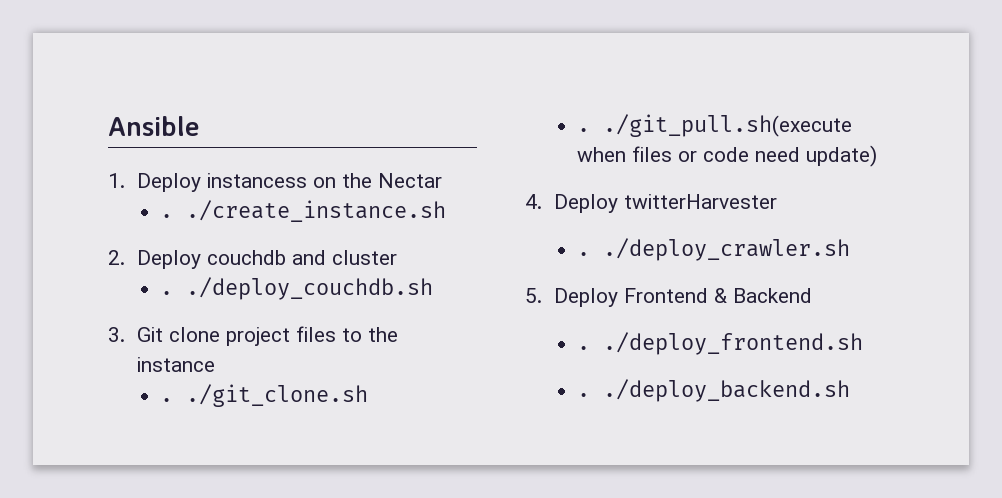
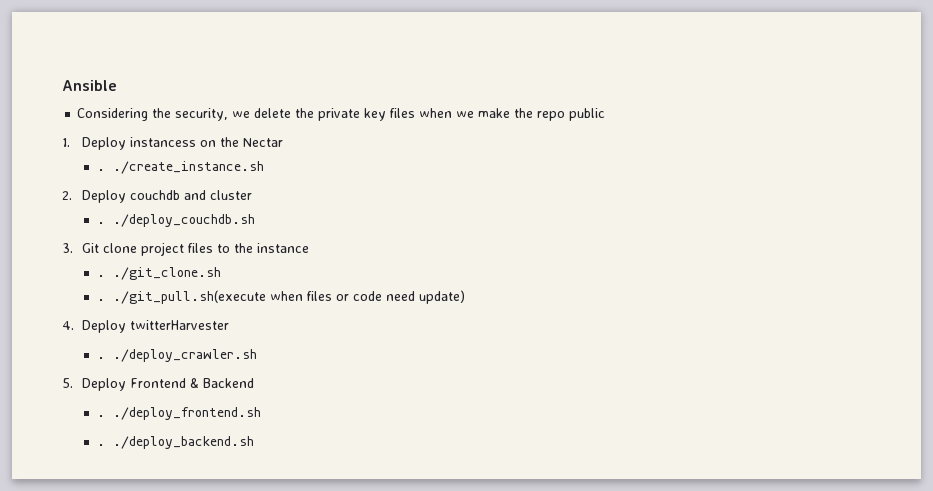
(200, 126) none -> [77,108,606,121] // Considering the security, we delete the private key files when we make the repo public

